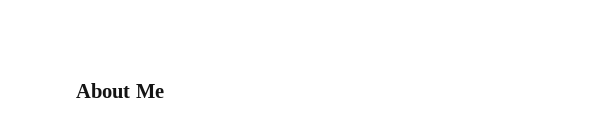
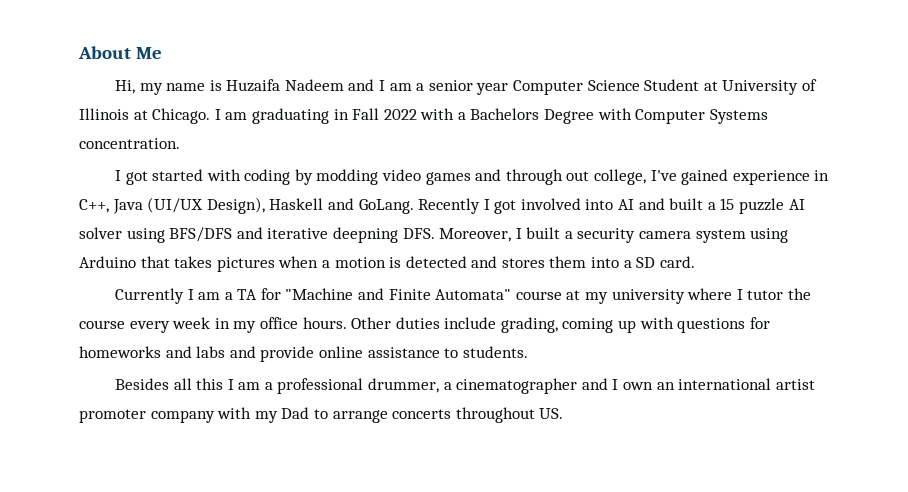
(164, 91) none -> [114,79,817,95] [79,108,768,124] [79,138,180,149] [114,169,830,185] [79,197,805,214] [79,227,789,243] [79,256,695,272] [114,288,811,304] [79,317,770,333] [79,346,528,362] [114,378,815,394] [79,407,564,423] // Hi, my name is Huzaifa Nadeem and I am a senior year Computer Science Student at University of Illinois at Chicago. I am graduating in Fall 2022 with a Bachelors Degree with Computer Systems concentration. // I got started with coding by modding video games and through out college, I've gained experience in C++, Java (UI/UX Design), Haskell and GoLang. Recently I got involved into AI and built a 15 puzzle AI solver using BFS/DFS and iterative deepning DFS. Moreover, I built a security camera system using Arduino that takes pictures when a motion is detected and stores them into a SD card. // Currently I am a TA for "Machine and Finite Automata" course at my university where I tutor the course every week in my office hours. Other duties include grading, coming up with questions for homeworks and labs and provide online assistance to students. // Besides all this I am a professional drummer, a cinematographer and I own an international artist promoter company with my Dad to arrange concerts throughout US.

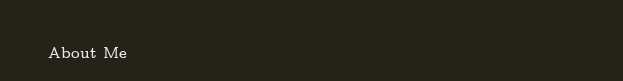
[114,79,817,95] [79,108,768,124] [79,138,180,149] [114,169,830,185] [79,197,805,214] [79,227,789,243] [79,256,695,272] [114,288,811,304] [79,317,770,333] [79,346,528,362] [114,378,815,394] [79,407,564,423] // Hi, my name is Huzaifa Nadeem and I am a senior year Computer Science Student at University of Illinois at Chicago. I am graduating in Fall 2022 with a Bachelors Degree with Computer Systems concentration. // I got started with coding by modding video games and through out college, I've gained experience in C++, Java (UI/UX Design), Haskell and GoLang. Recently I got involved into AI and built a 15 puzzle AI solver using BFS/DFS and iterative deepning DFS. Moreover, I built a security camera system using Arduino that takes pictures when a motion is detected and stores them into a SD card. // Currently I am a TA for "Machine and Finite Automata" course at my university where I tutor the course every week in my office hours. Other duties include grading, coming up with questions for homeworks and labs and provide online assistance to students. // Besides all this I am a professional drummer, a cinematographer and I own an international artist promoter company with my Dad to arrange concerts throughout US. -> (127, 52) none

